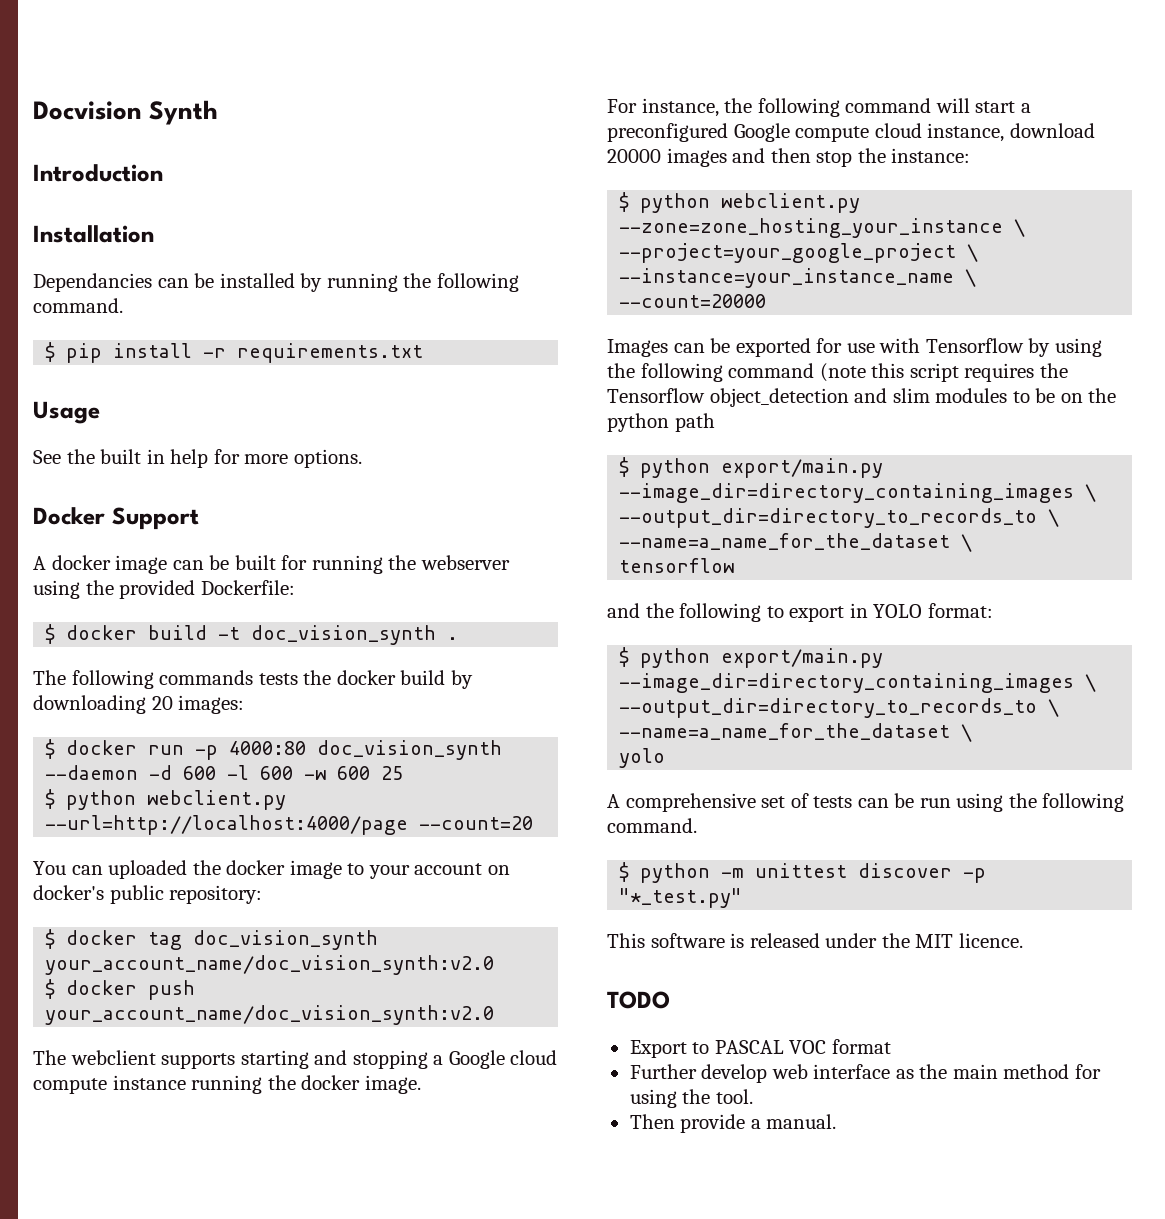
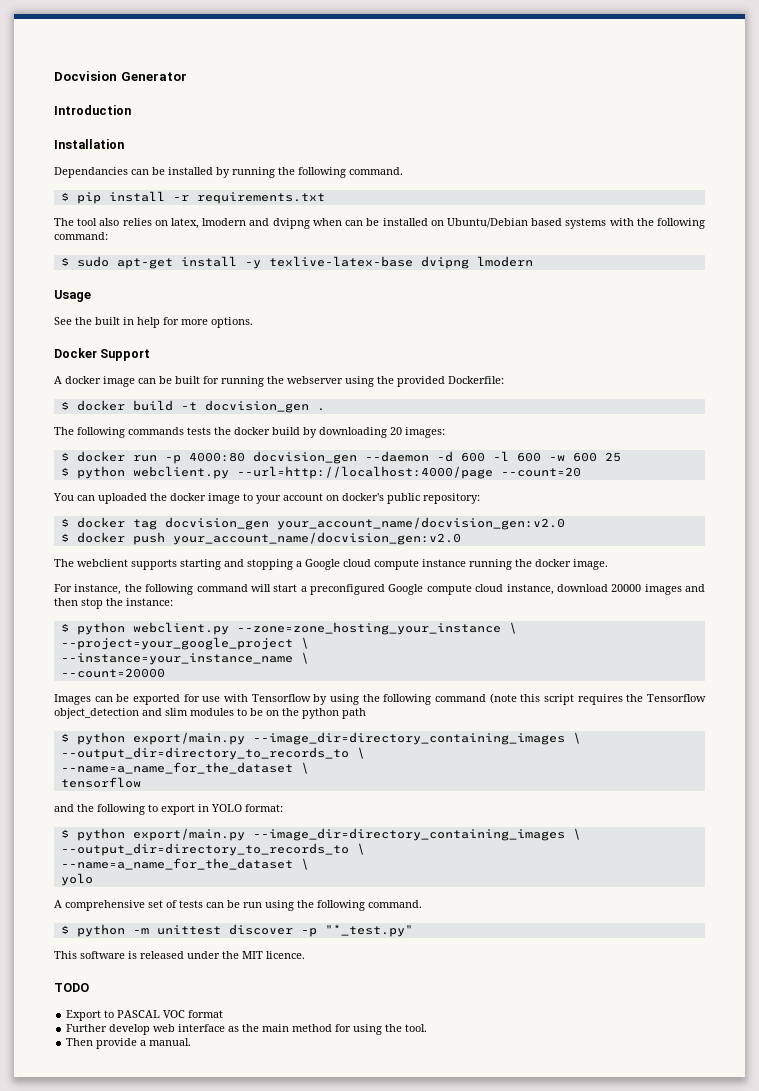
[149,100,219,125] Synth -> [120,72,187,81] Generator
(424, 353) none -> [54,218,706,229] [54,232,108,240] [60,256,533,269] // The tool also relies on latex, lmodern and dvipng when can be installed on Ubuntu/Debian based systems with the following command: // $ sudo apt-get install -y texlive-latex-base dvipng lmodern
[251,625,437,645] doc_vision_synth -> [204,400,309,413] docvision_gen
[317,740,503,760] doc_vision_synth -> [252,451,357,464] docvision_gen
[193,930,379,950] [45,955,495,975] doc_vision_synth your_account_name/doc_vision_synth:v2.0 -> [164,517,565,530] docvision_gen your_account_name/docvision_gen:v2.0
[45,1005,495,1025] your_account_name/doc_vision_synth:v2.0 -> [172,532,461,545] your_account_name/docvision_gen:v2.0

